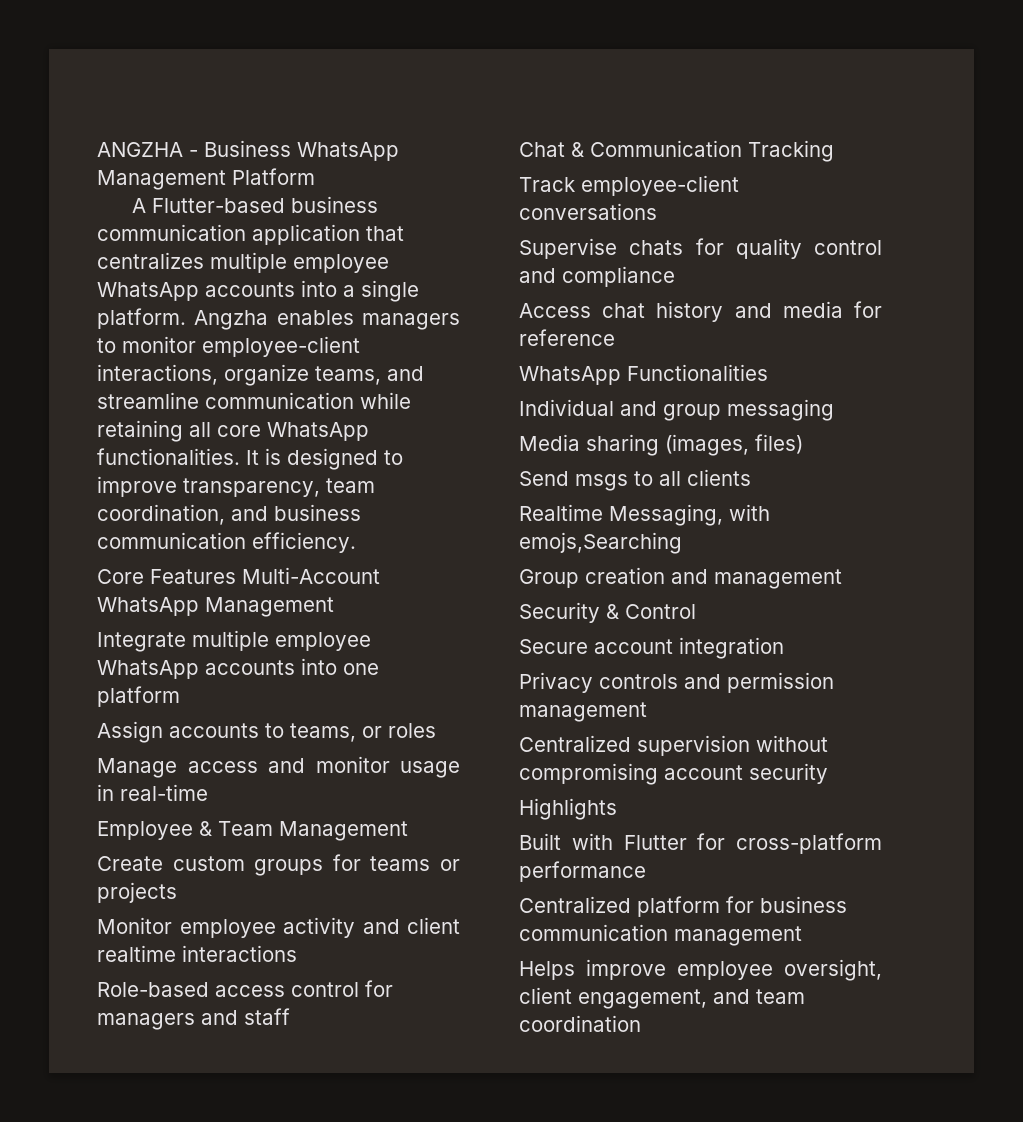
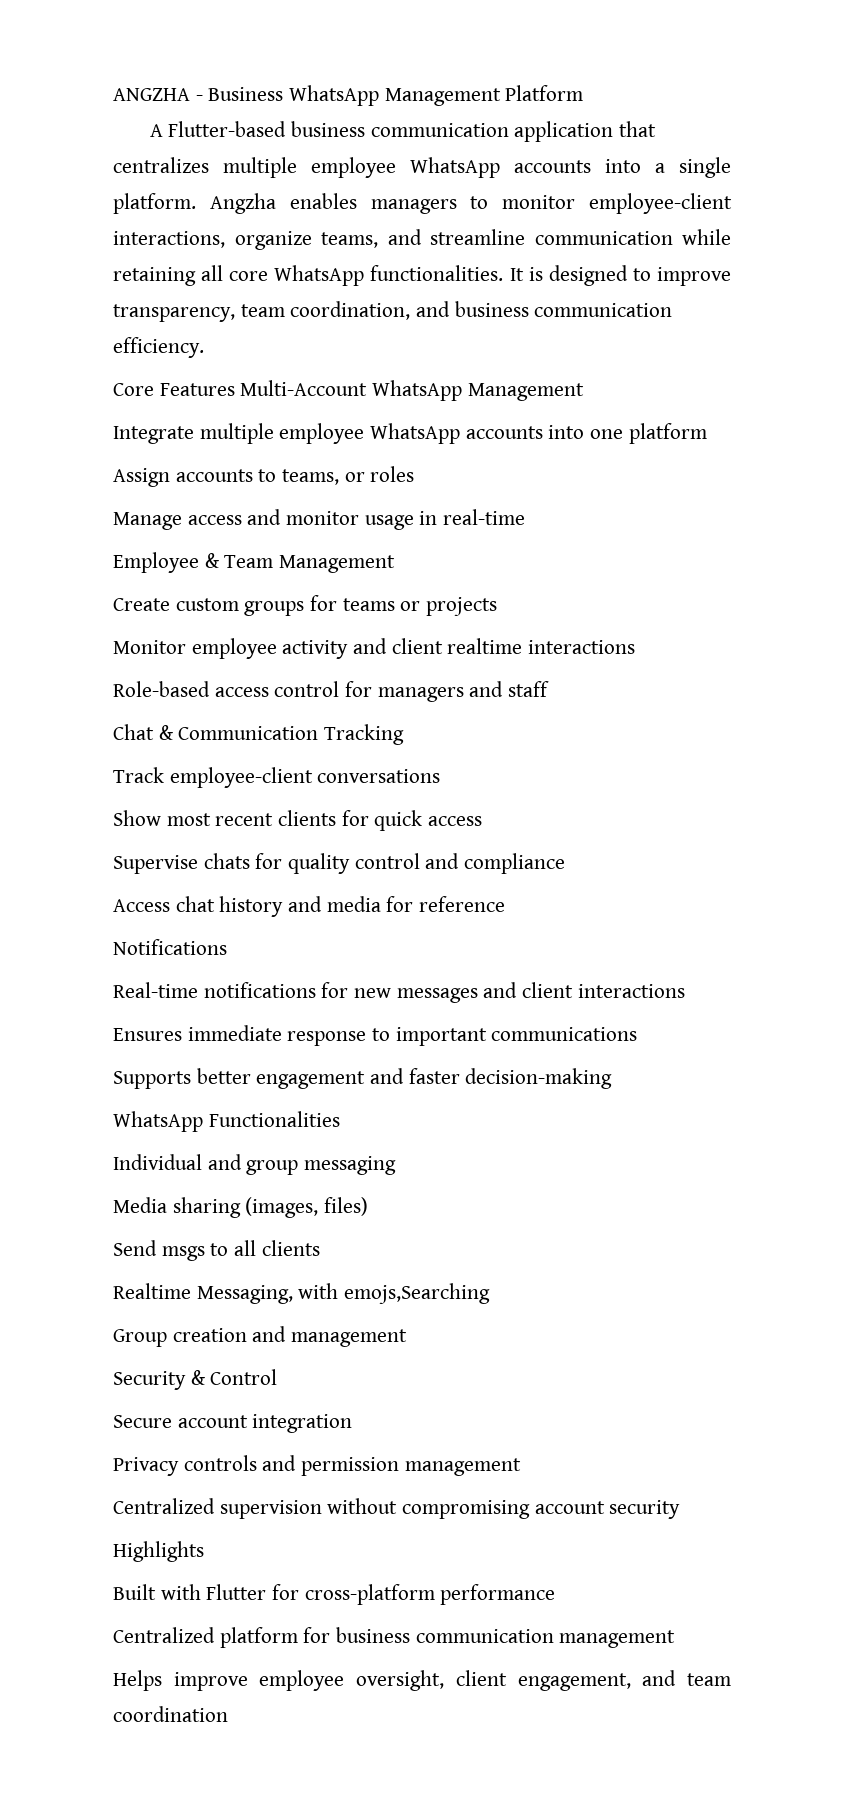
(657, 211) none -> [113,810,483,831] // Show most recent clients for quick access
(615, 337) none -> [113,939,227,955] [113,982,685,1003] [113,1025,638,1046] [113,1068,613,1089] // Notifications // Real-time notifications for new messages and client interactions // Ensures immediate response to important communications // Supports better engagement and faster decision-making

